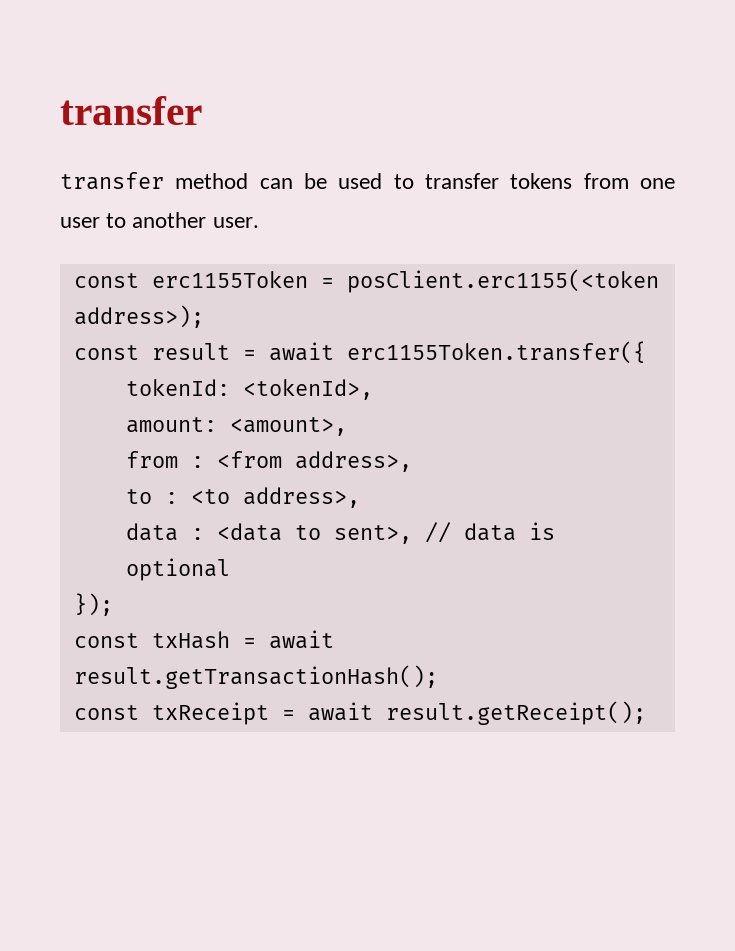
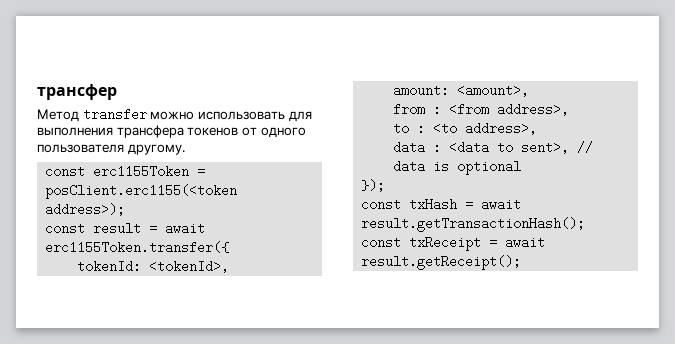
[60,96,202,125] [60,172,675,190] [60,212,259,228] transfer // transfer method can be used to transfer tokens from one user to another user. -> [37,84,117,100] [37,108,312,122] [37,125,306,138] [37,144,185,155] трансфер // Метод transfer можно использовать для выполнения трансфера токенов от одного пользователя другому.

